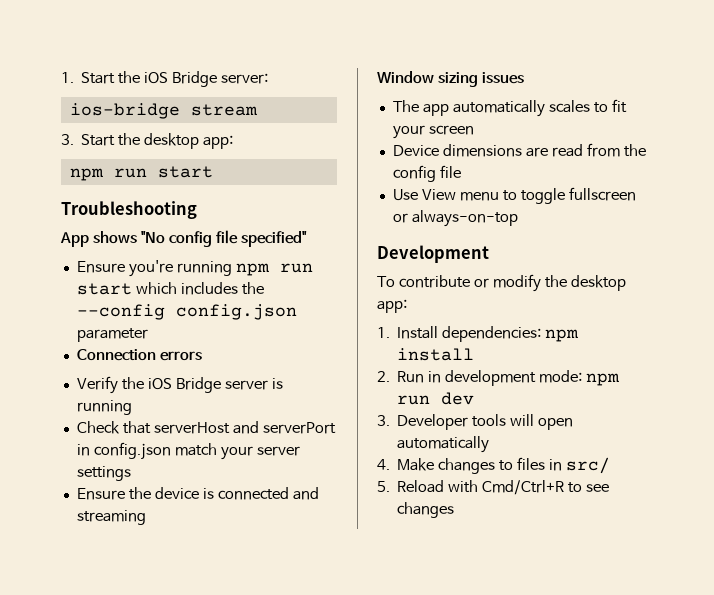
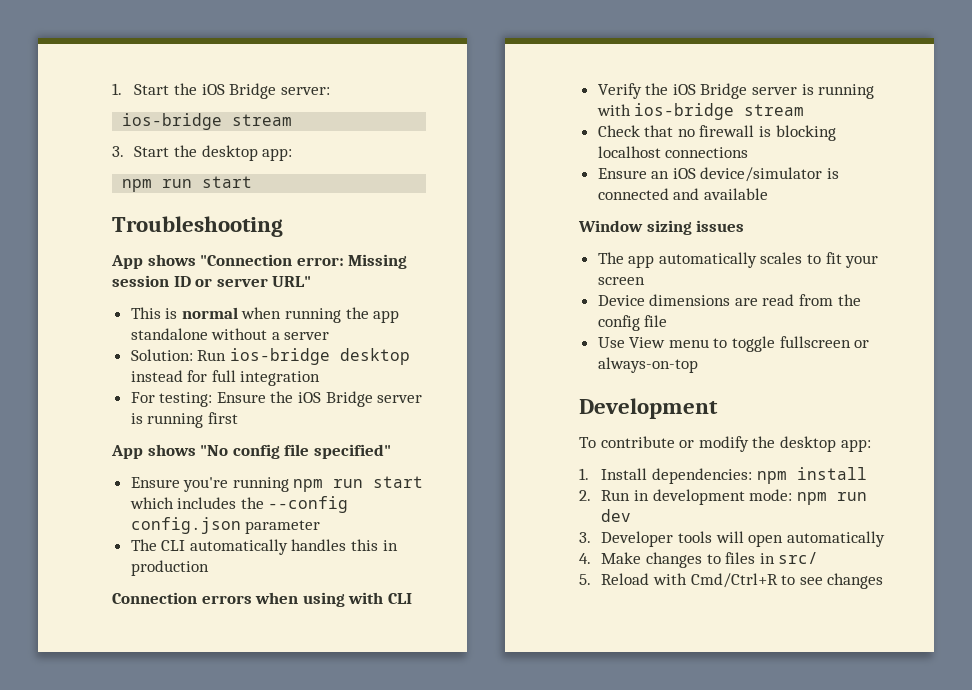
(197, 210) none -> [111,254,408,269] [112,275,312,287] [130,307,400,323] [130,328,330,340] [130,348,410,365] [130,370,321,386] [130,391,423,407] [130,412,238,428] // App shows "Connection error: Missing session ID or server URL" // This is normal when running the app standalone without a server // Solution: Run ios-bridge desktop instead for full integration // For testing: Ensure the iOS Bridge server is running first
[76,349,202,361] Connection errors -> [130,539,398,555] [130,560,209,576] [112,592,412,607] The CLI automatically handles this in production // Connection errors when using with CLI
(132, 407) none -> [596,103,805,120] with ios-bridge stream
[153,421,336,434] [76,442,300,460] [76,466,131,481] [76,487,199,500] serverHost and serverPort in config.json match your server settings // Ensure the device -> [677,125,836,141] [597,146,749,158] [597,167,823,182] no firewall is blocking localhost connections // Ensure an iOS device/simulator
[76,510,146,525] streaming -> [703,188,768,200] available

